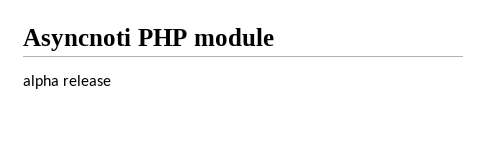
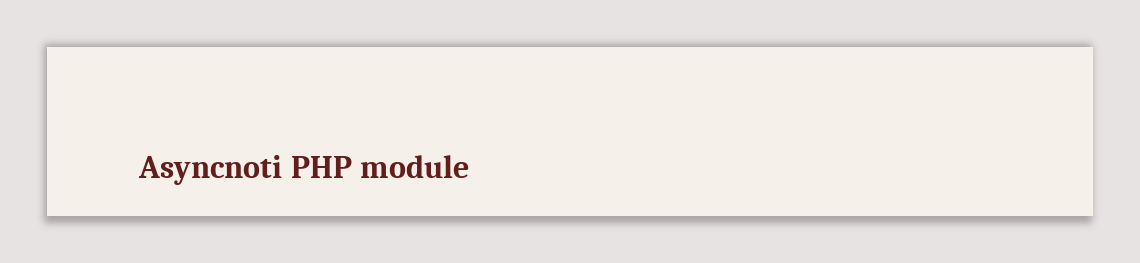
[23,75,112,89] // alpha release -> (470, 166) none

